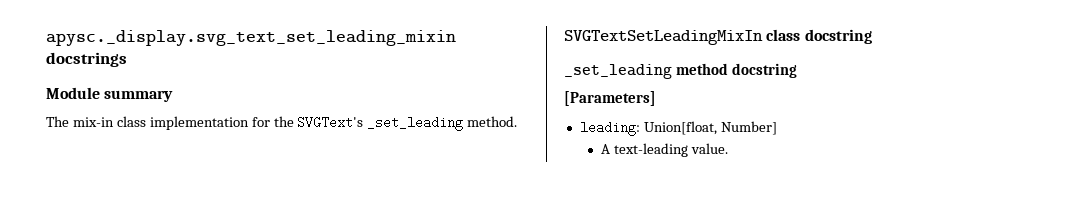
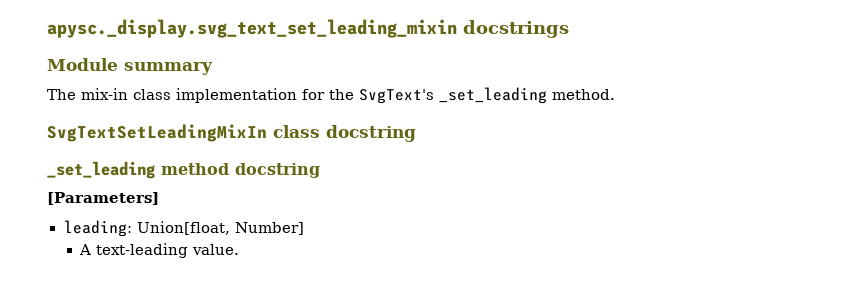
[297,116,364,129] SVGText's -> [359,89,434,104] SvgText's
[564,30,763,45] SVGTextSetLeadingMixIn -> [47,124,267,142] SvgTextSetLeadingMixIn

